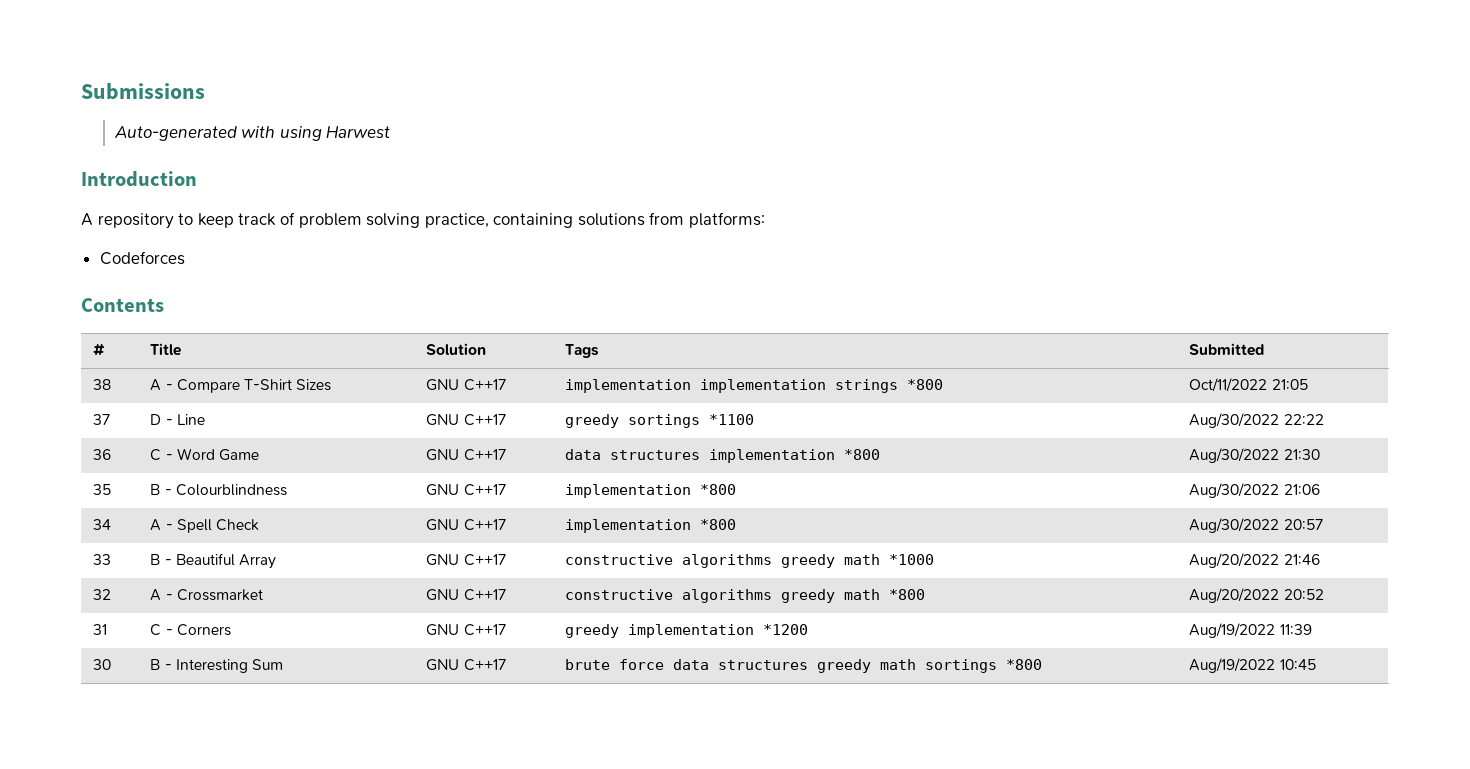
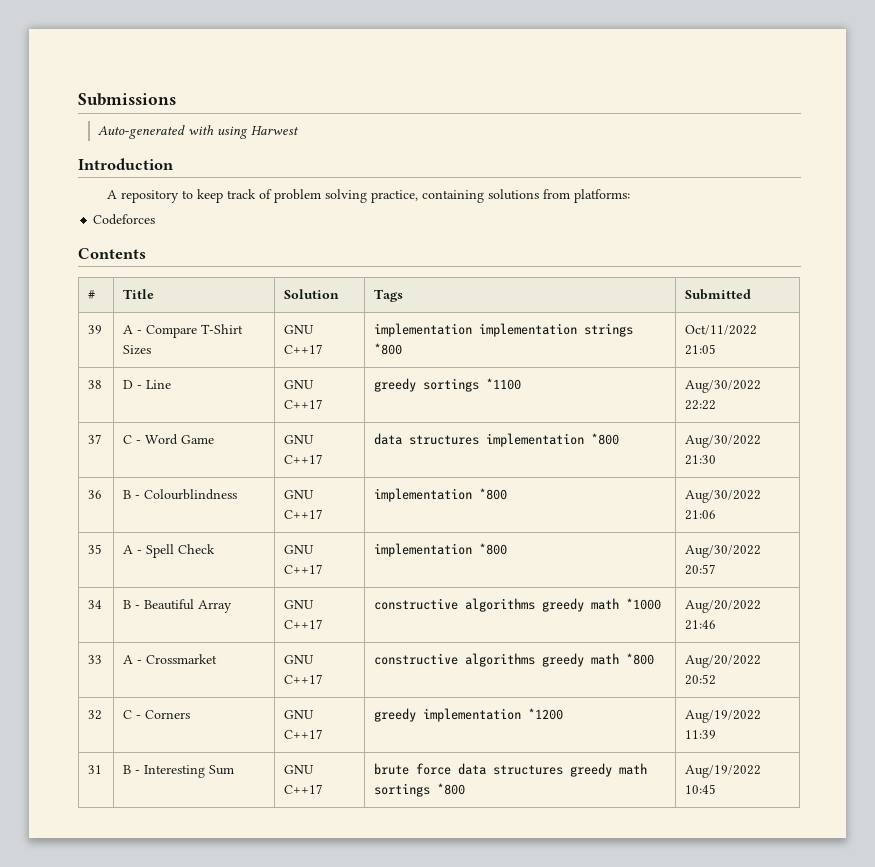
[93,379,112,390] 38 -> [88,325,103,334] 39
[93,414,111,425] 37 -> [88,380,103,389] 38
[93,449,112,460] 36 -> [88,434,103,444] 37
[93,484,112,495] 35 -> [88,490,103,499] 36
[93,519,112,530] 34 -> [88,544,103,554] 35
[93,554,112,565] 33 -> [88,600,103,609] 34
[93,589,112,600] 32 -> [88,655,103,664] 33
[93,624,108,635] 31 -> [88,710,103,720] 32
[93,659,112,670] 30 -> [88,765,103,774] 31

